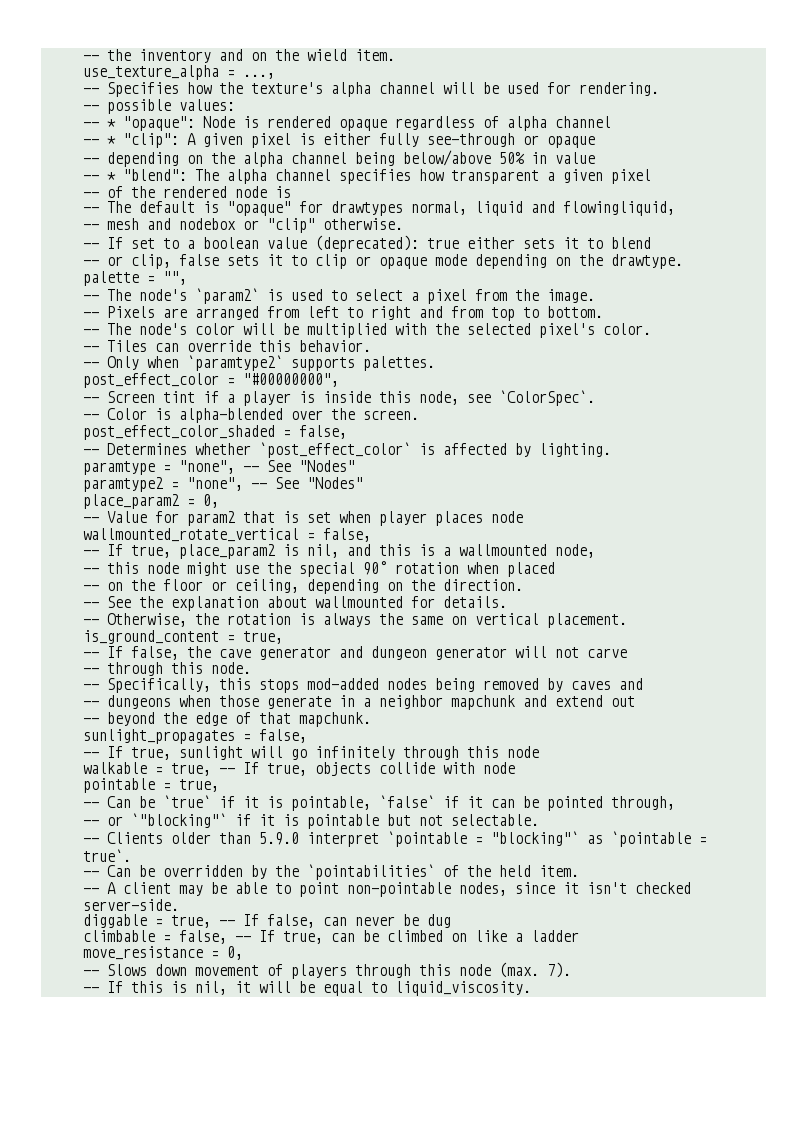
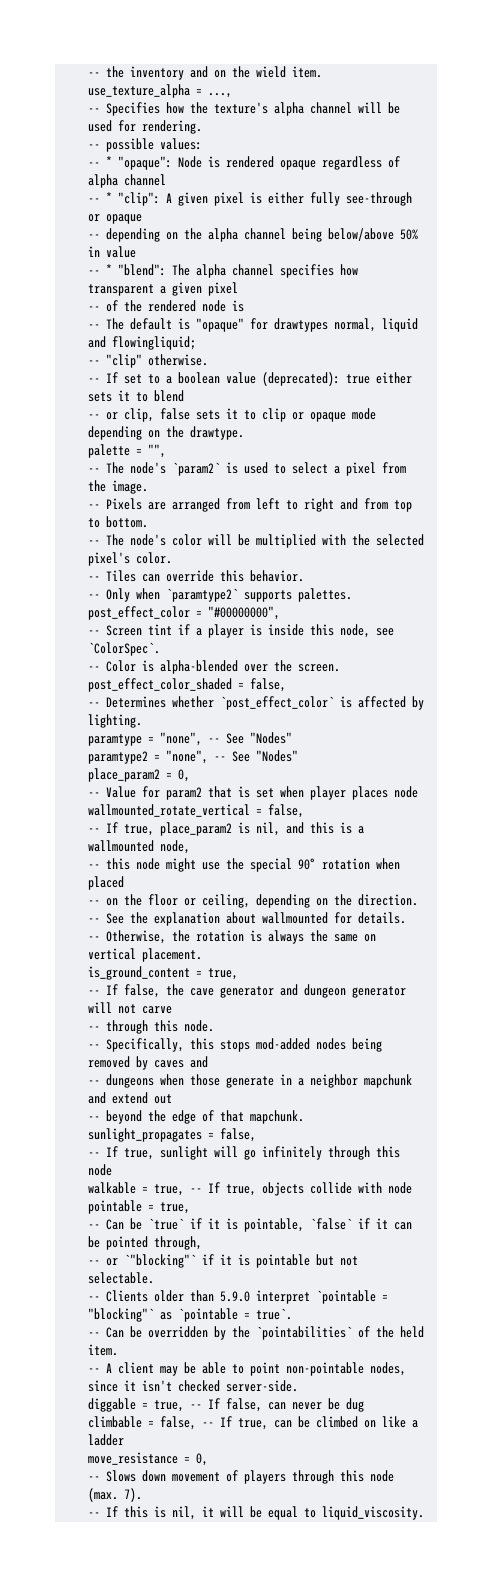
[563,201,676,216] [83,218,260,230] flowingliquid, // -- mesh and nodebox or -> [111,336,196,350] [87,360,100,365] flowingliquid; // --

